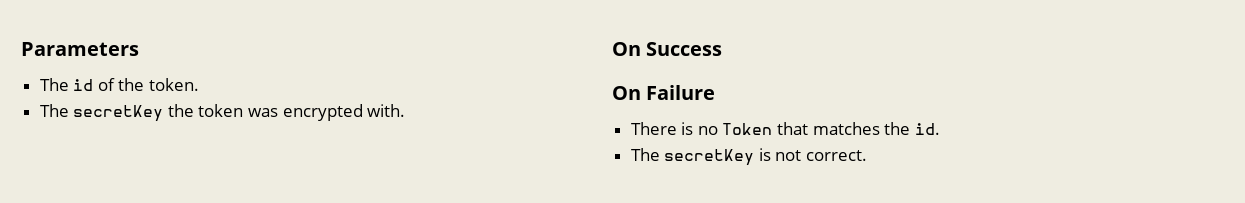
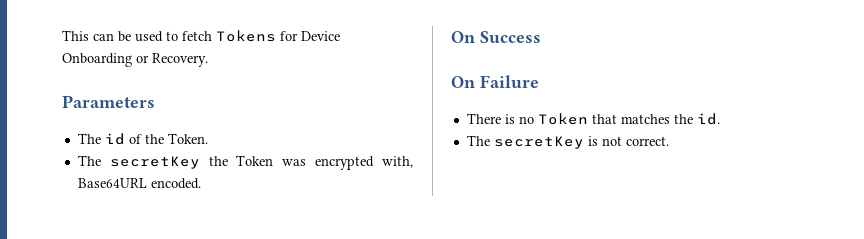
(21, 49) none -> [62,30,340,42] [62,53,208,67] This can be used to fetch Tokens for Device Onboarding or Recovery. //
[149,78,200,91] token. -> [167,133,208,144] Token.
[198,104,244,117] token -> [236,155,274,166] Token
[367,104,406,117] with. -> [382,156,413,168] [77,178,201,189] with, Base64URL encoded.

